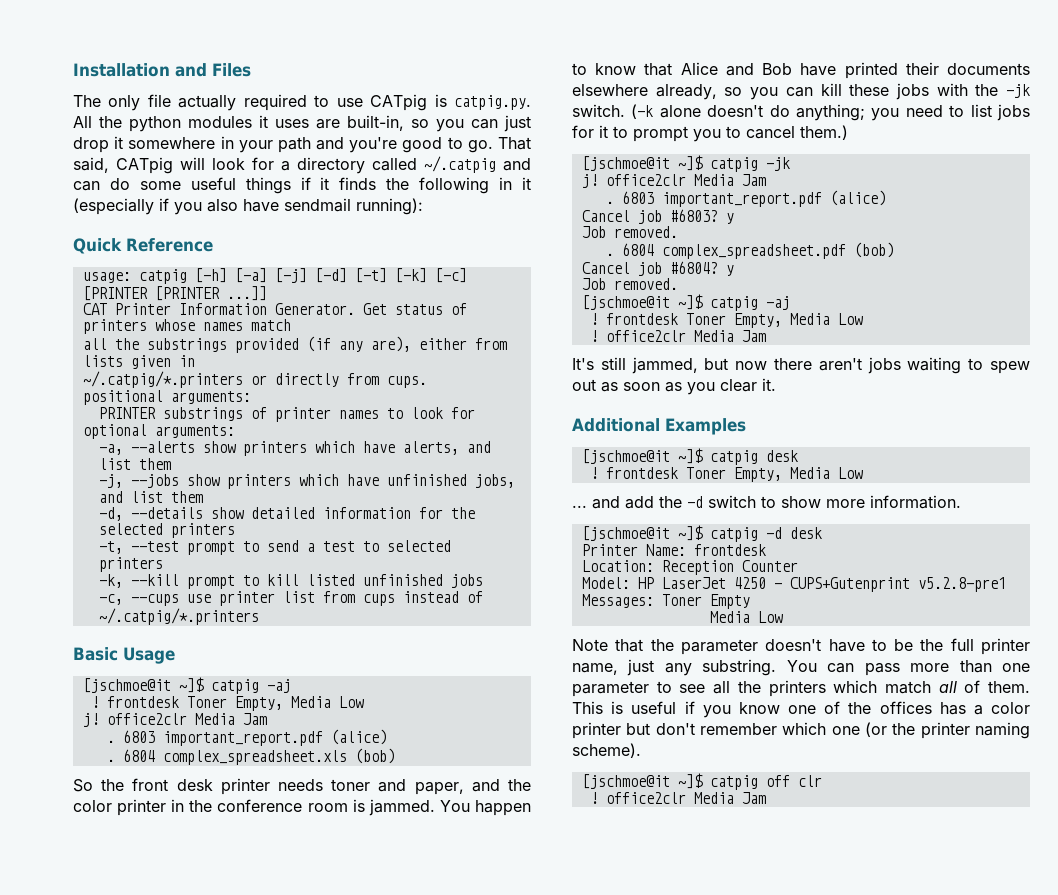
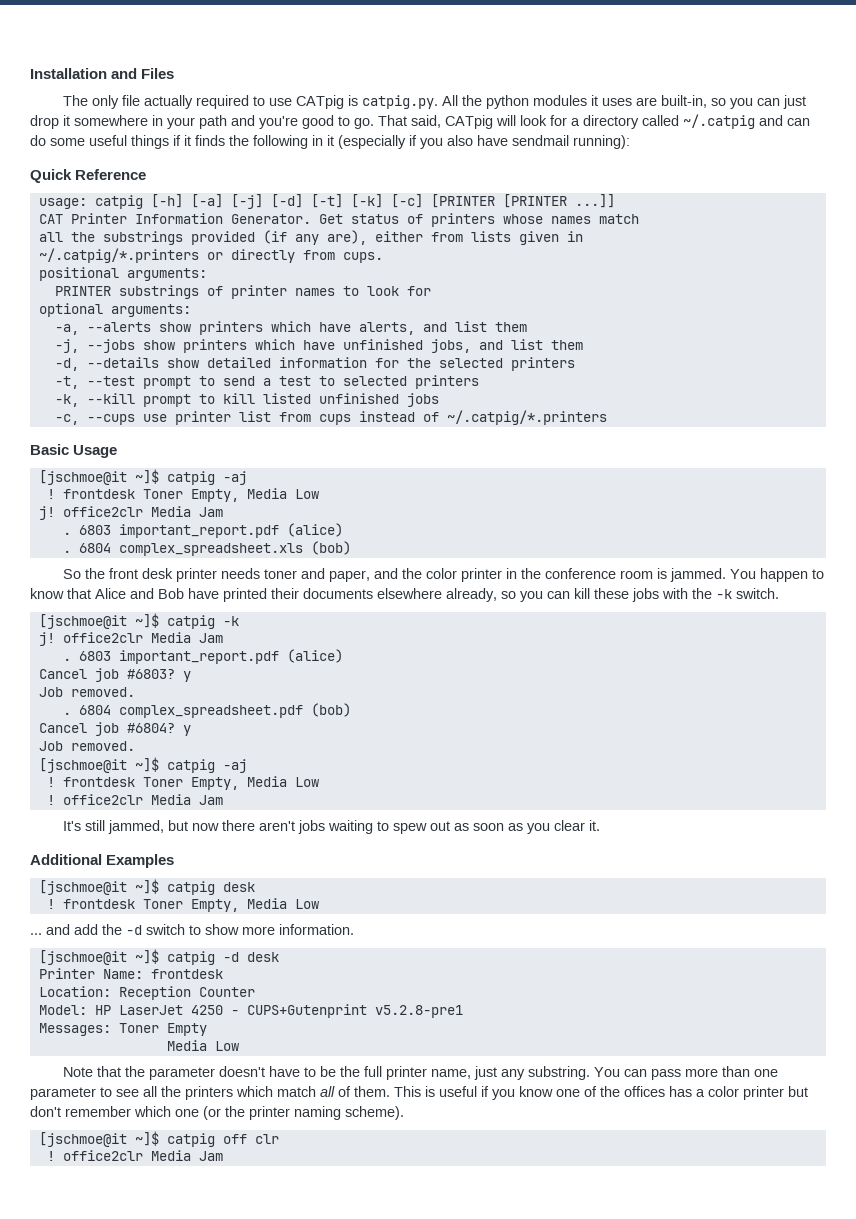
[1005,84,1030,98] -jk -> [716,589,732,599] -k
[631,104,1030,121] [572,125,848,142] [581,155,790,172] (-k alone doesn't do anything; you need to list jobs for it to prompt you to cancel them.) // [jschmoe@it ~]$ catpig -jk -> [38,613,239,629] // [jschmoe@it ~]$ catpig -k

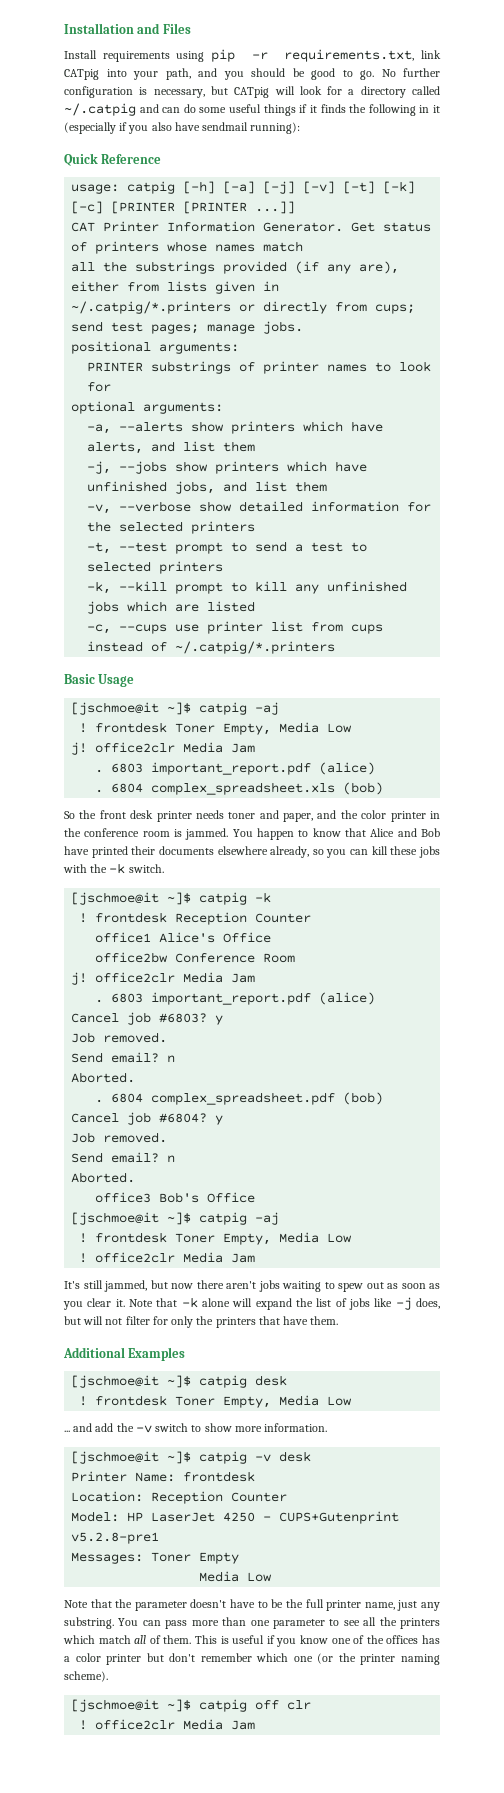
[63,95,807,109] [30,115,441,129] The only file actually required to use CATpig is catpig.py. All the python modules it uses are built-in, so you can just drop it somewhere in your path and you're good to go. That said, -> [64,49,442,62] [64,68,440,80] [64,86,228,98] Install requirements using pip -r requirements.txt, link CATpig into your path, and you should be good to go. No further configuration is necessary, but
[270,194,303,208] [-d] -> [303,181,336,194] [-v]
[342,252,383,263] cups. -> [375,304,416,314] [71,321,304,334] cups; send test pages; manage jobs.
[54,357,159,371] -d, --details -> [87,501,192,514] -v, --verbose
[262,393,311,404] listed -> [295,584,320,594] any
(439, 400) none -> [127,601,256,612] which are listed
(239, 621) none -> [79,912,312,925] [95,932,272,943] [95,952,296,963] // ! frontdesk Reception Counter // office1 Alice's Office // office2bw Conference Room
(135, 692) none -> [71,1052,176,1063] [71,1072,136,1083] // Send email? n // Aborted.
(135, 746) none -> [71,1152,176,1163] [71,1172,136,1183] [95,1192,256,1203] // Send email? n // Aborted. // office3 Bob's Office
(601, 825) none -> [129,1297,440,1310] [64,1316,339,1328] Note that -k alone will expand the list of jobs like -j does, but will not filter for only the printers that have them.
[126,925,142,935] -d -> [135,1425,152,1433] -v
[222,952,239,962] -d -> [255,1454,272,1462] -v

